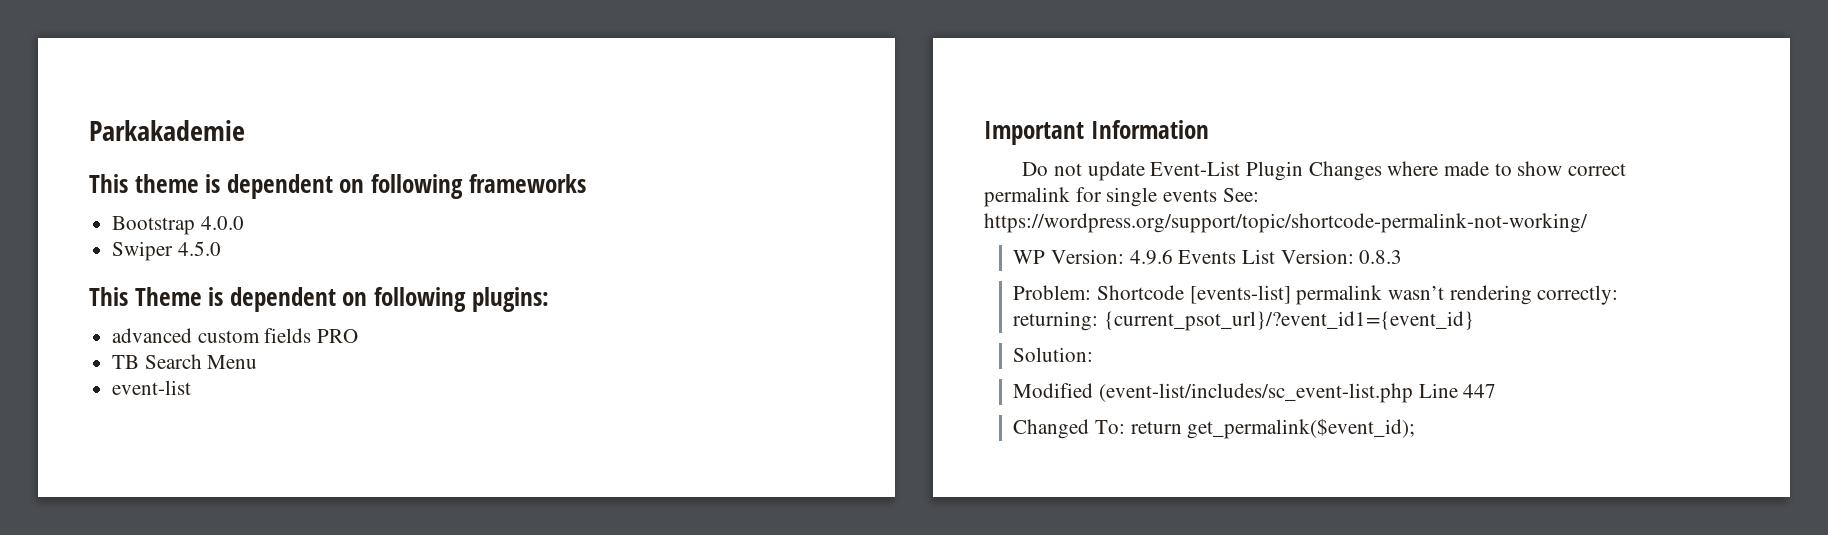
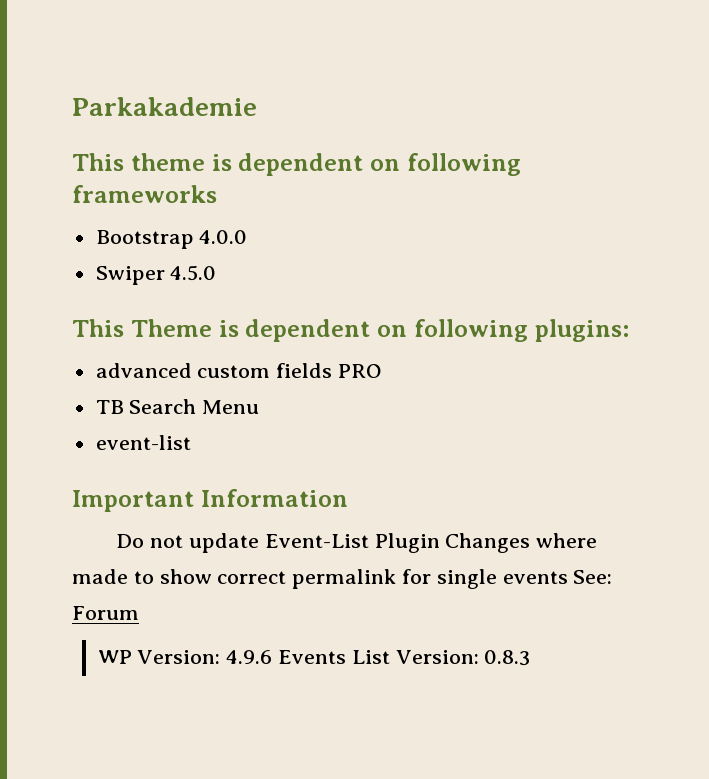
[984,213,1588,233] https://wordpress.org/support/topic/shortcode-permalink-not-working/ -> [72,606,139,620] Forum
[1013,285,1619,305] [1013,311,1475,331] [1013,347,1094,362] [1013,383,1497,403] [1013,418,1416,439] // Problem: Shortcode [events-list] permalink wasn’t rendering correctly: returning: {current_psot_url}/?event_id1={event_id} // Solution: // Modified (event-list/includes/sc_event-list.php Line 447 // Changed To: return get_permalink($event_id); -> (531, 658) none

